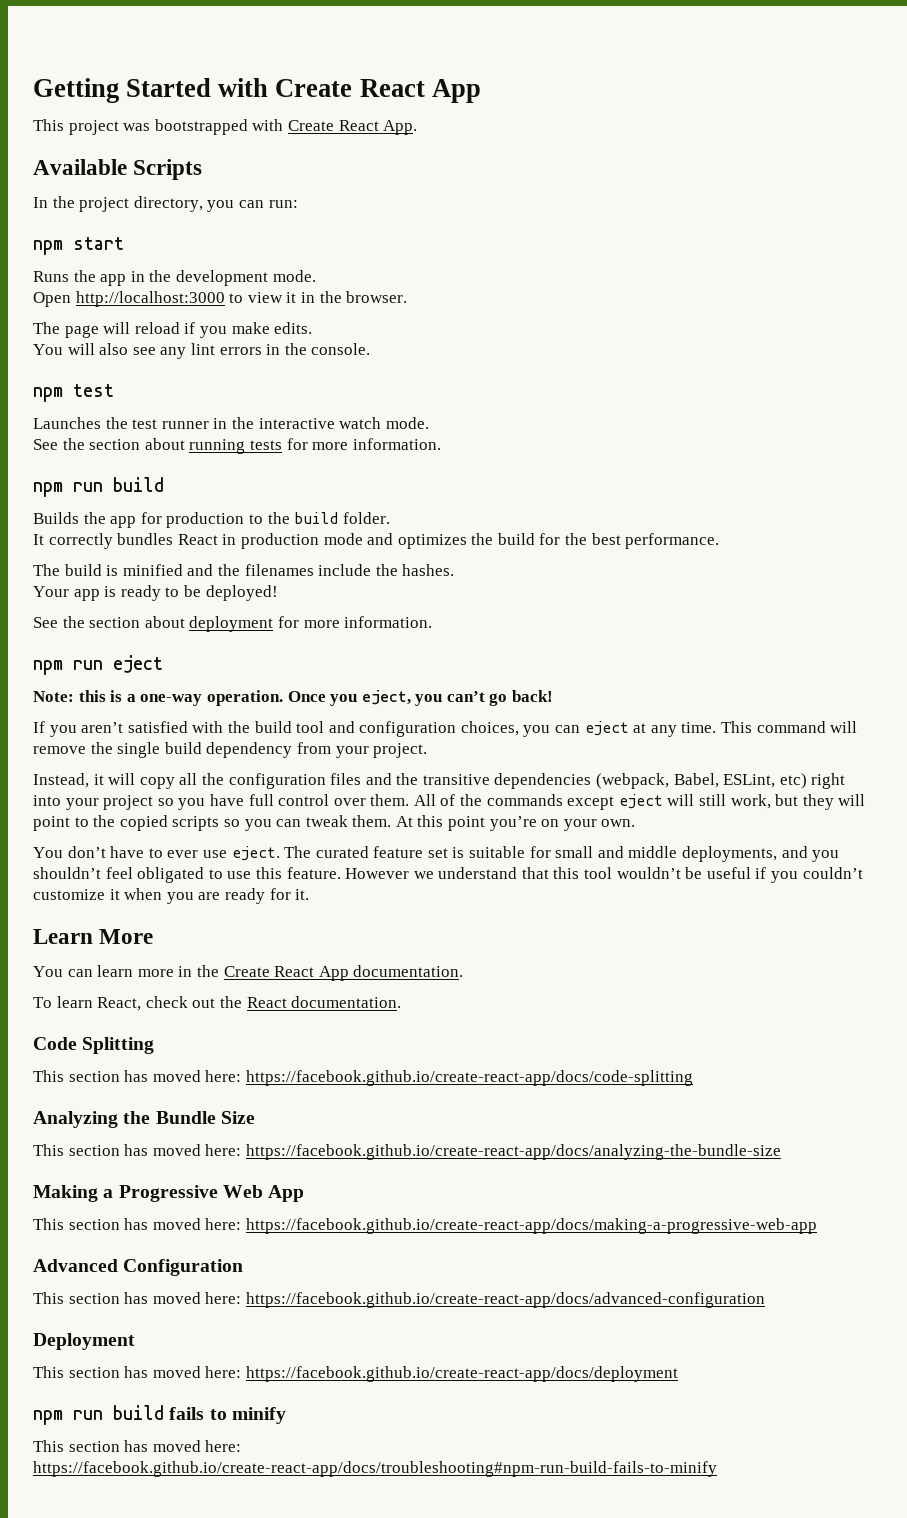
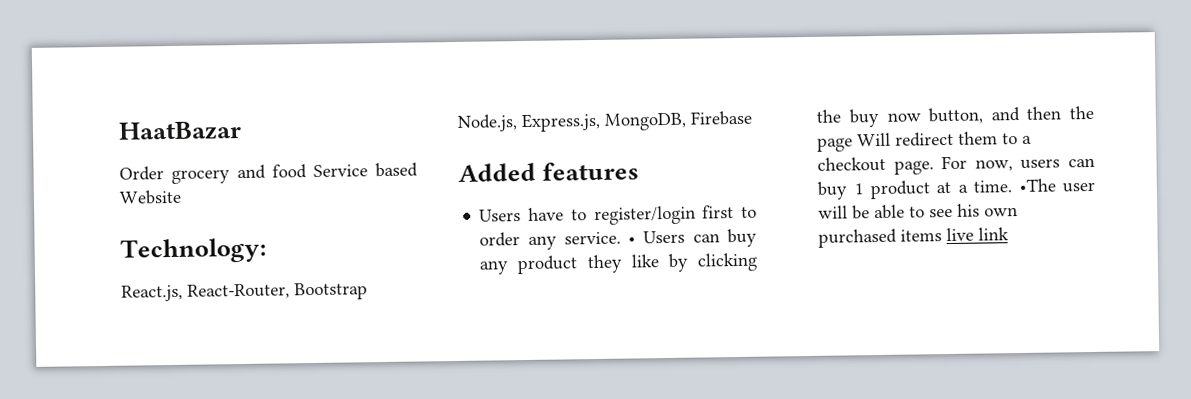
[33,78,481,103] [33,119,418,135] [33,159,203,180] [33,196,298,212] [33,237,124,255] [33,270,316,286] [33,291,408,307] [33,322,313,338] [33,343,371,359] [33,384,114,402] [33,417,429,429] [33,438,441,454] [33,477,164,497] [33,512,390,528] [33,533,720,549] [33,564,455,576] [33,585,278,601] [33,616,433,632] [33,655,163,675] [33,690,554,706] [33,721,858,737] [33,742,428,758] [33,773,846,789] [33,794,866,810] [33,815,636,831] [33,846,840,862] [33,867,863,883] [33,888,310,904] [33,929,154,944] [33,965,464,981] [33,996,402,1011] [33,1037,155,1054] [33,1070,693,1086] [33,1111,255,1128] [33,1144,781,1160] [33,1185,305,1202] [33,1218,817,1234] [33,1259,244,1276] [33,1292,765,1308] [33,1333,135,1350] [33,1366,678,1382] [33,1405,286,1425] [33,1440,242,1452] [33,1461,717,1477] Getting Started with Create React App // This project was bootstrapped with Create React App. // Available Scripts // In the project directory, you can run: // npm start // Runs the app in the development mode. // Open http://localhost:3000 to view it in the browser. // The page will reload if you make edits. // You will also see any lint errors in the console. // npm test // Launches the test runner in the interactive watch mode. // See the section about running tests for more information. // npm run build // Builds the app for production to the build folder. // It correctly bundles React in production mode and optimizes the build for the best performance. // The build is minified and the filenames include the hashes. // Your app is ready to be deployed! // See the section about deployment for more information. // npm run eject // Note: this is a one-way operation. Once you eject, you can’t go back! // If you aren’t satisfied with the build tool and configuration choices, you can eject at any time. This command will remove the single build dependency from your project. // Instead, it will copy all the configuration files and the transitive dependencies (webpack, Babel, ESLint, etc) right into your project so you have full control over them. All of the commands except eject will still work, but they will point to the copied scripts so you can tweak them. At this point you’re on your own. // You don’t have to ever use eject. The curated feature set is suitable for small and middle deployments, and you shouldn’t feel obligated to use this feature. However we understand that this tool wouldn’t be useful if you couldn’t customize it when you are ready for it. // Learn More // You can learn more in the Create React App documentation. // To learn React, check out the React documentation. // Code Splitting // This section has moved here: https://facebook.github.io/create-react-app/docs/code-splitting // Analyzing the Bundle Size // This section has moved here: https://facebook.github.io/create-react-app/docs/analyzing-the-bundle-size // Making a Progressive Web App // This section has moved here: https://facebook.github.io/create-react-app/docs/making-a-progressive-web-app // Advanced Configuration // This section has moved here: https://facebook.github.io/create-react-app/docs/advanced-configuration // Deployment // This section has moved here: https://facebook.github.io/create-react-app/docs/deployment // npm run build fails to minify // This section has moved here: https://facebook.github.io/create-react-app/docs/troubleshooting#npm-run-build-fails-to-minify -> [118,121,242,141] [119,162,418,184] [119,189,182,205] [120,237,267,264] [121,282,368,302] [457,110,752,133] [458,161,640,182] [479,205,757,226] [479,228,757,250] [479,252,758,275] [816,105,1094,128] [817,131,1033,152] [817,155,1095,175] [817,178,1095,200] [818,203,1019,220] [818,227,1010,248] HaatBazar // Order grocery and food Service based Website // Technology: // React.js, React-Router, Bootstrap Node.js, Express.js, MongoDB, Firebase // Added features // Users have to register/login first to order any service. • Users can buy any product they like by clicking the buy now button, and then the page Will redirect them to a checkout page. For now, users can buy 1 product at a time. •The user will be able to see his own purchased items live link

